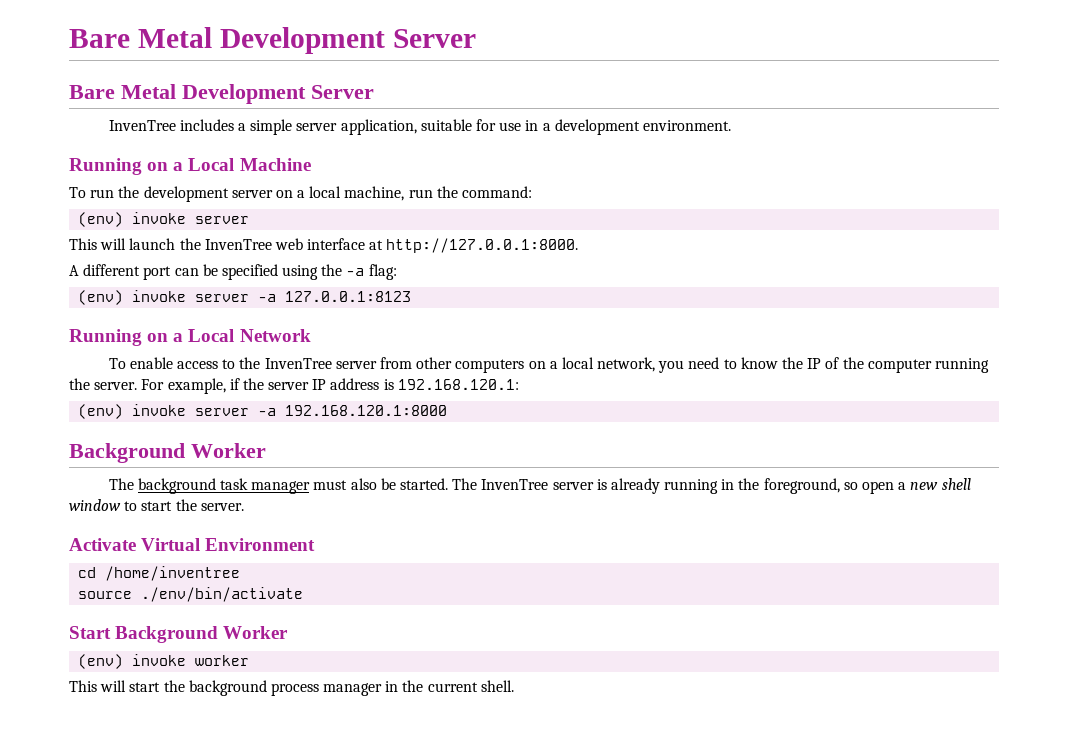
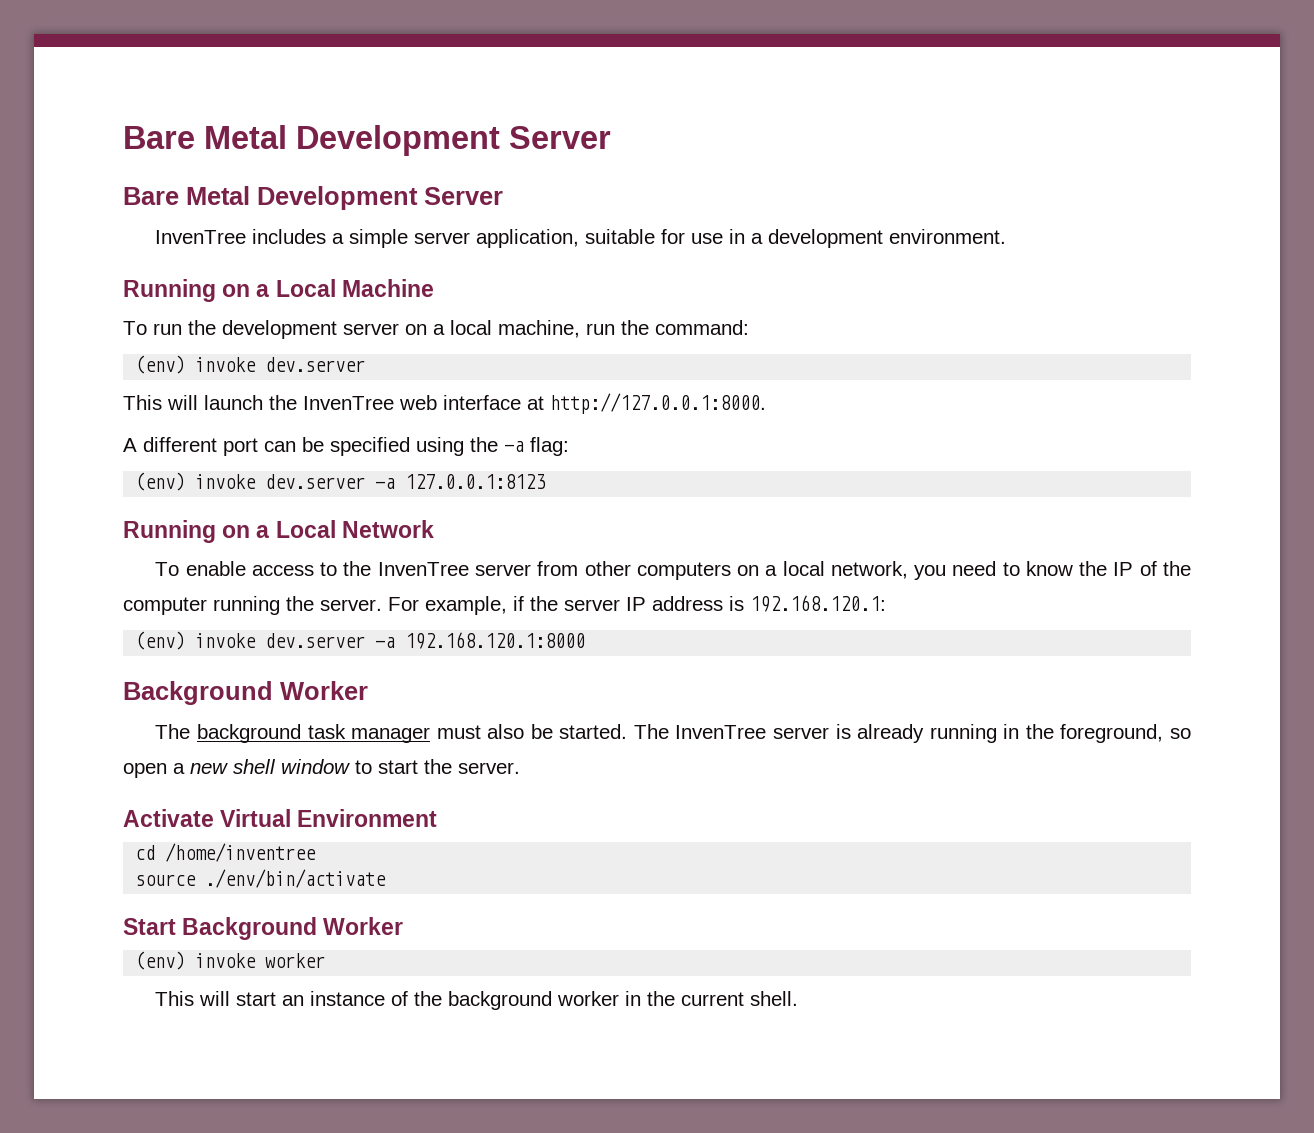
[195,216,250,224] server -> [265,357,366,372] dev.server
[195,294,250,302] server -> [265,474,366,489] dev.server
[195,408,250,416] server -> [265,633,366,648] dev.server
[163,680,383,696] the background process manager -> [282,991,620,1010] an instance of the background worker

